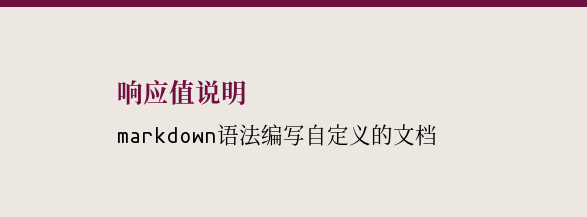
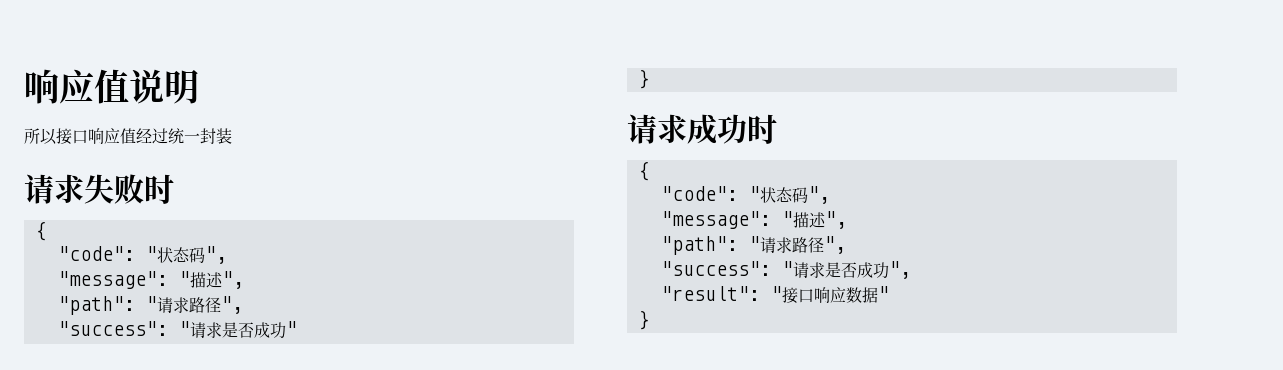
[117,124,437,147] markdown语法编写自定义的文档 -> [24,128,232,145] [24,174,174,204] [36,221,47,241] [58,246,227,264] [58,271,244,289] [58,296,243,315] [58,321,297,339] [639,69,650,89] [627,114,777,144] [639,161,650,181] [661,186,830,204] [661,211,847,229] [661,236,846,255] [661,261,911,279] [661,286,889,304] [639,310,650,330] 所以接口响应值经过统一封装 // 请求失败时 // { // "code": "状态码", // "message": "描述", // "path": "请求路径", // "success": "请求是否成功" // } // 请求成功时 // { // "code": "状态码", // "message": "描述", // "path": "请求路径", // "success": "请求是否成功", // "result": "接口响应数据" // }

